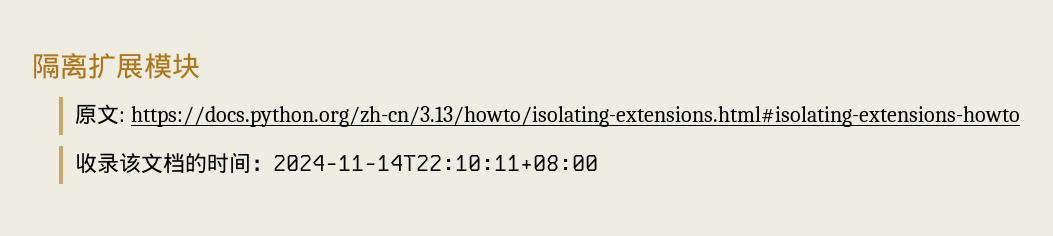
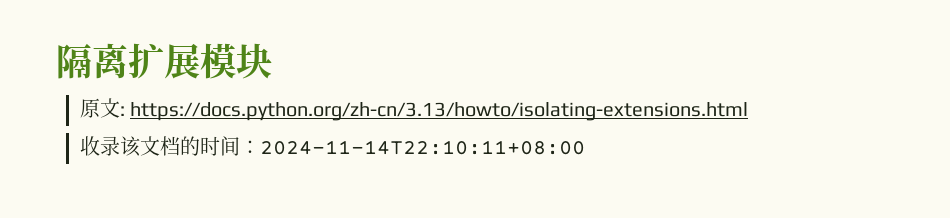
[130,106,1020,127] https://docs.python.org/zh-cn/3.13/howto/isolating-extensions.html#isolating-extensions-howto -> [130,102,749,121] https://docs.python.org/zh-cn/3.13/howto/isolating-extensions.html

